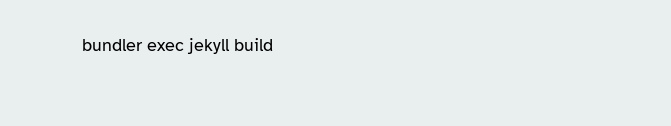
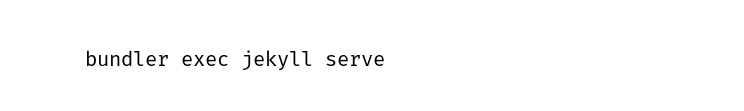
[234,38,273,51] build -> [325,55,385,66] serve

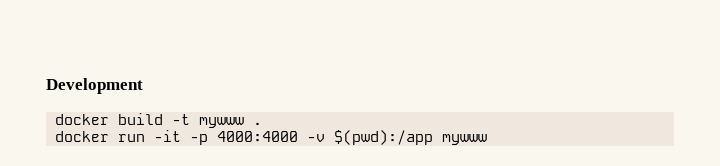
[85,50,385,71] bundler exec jekyll serve -> [46,78,143,94] [55,113,263,128] [55,130,488,145] Development // docker build -t mywww . // docker run -it -p 4000:4000 -v $(pwd):/app mywww

